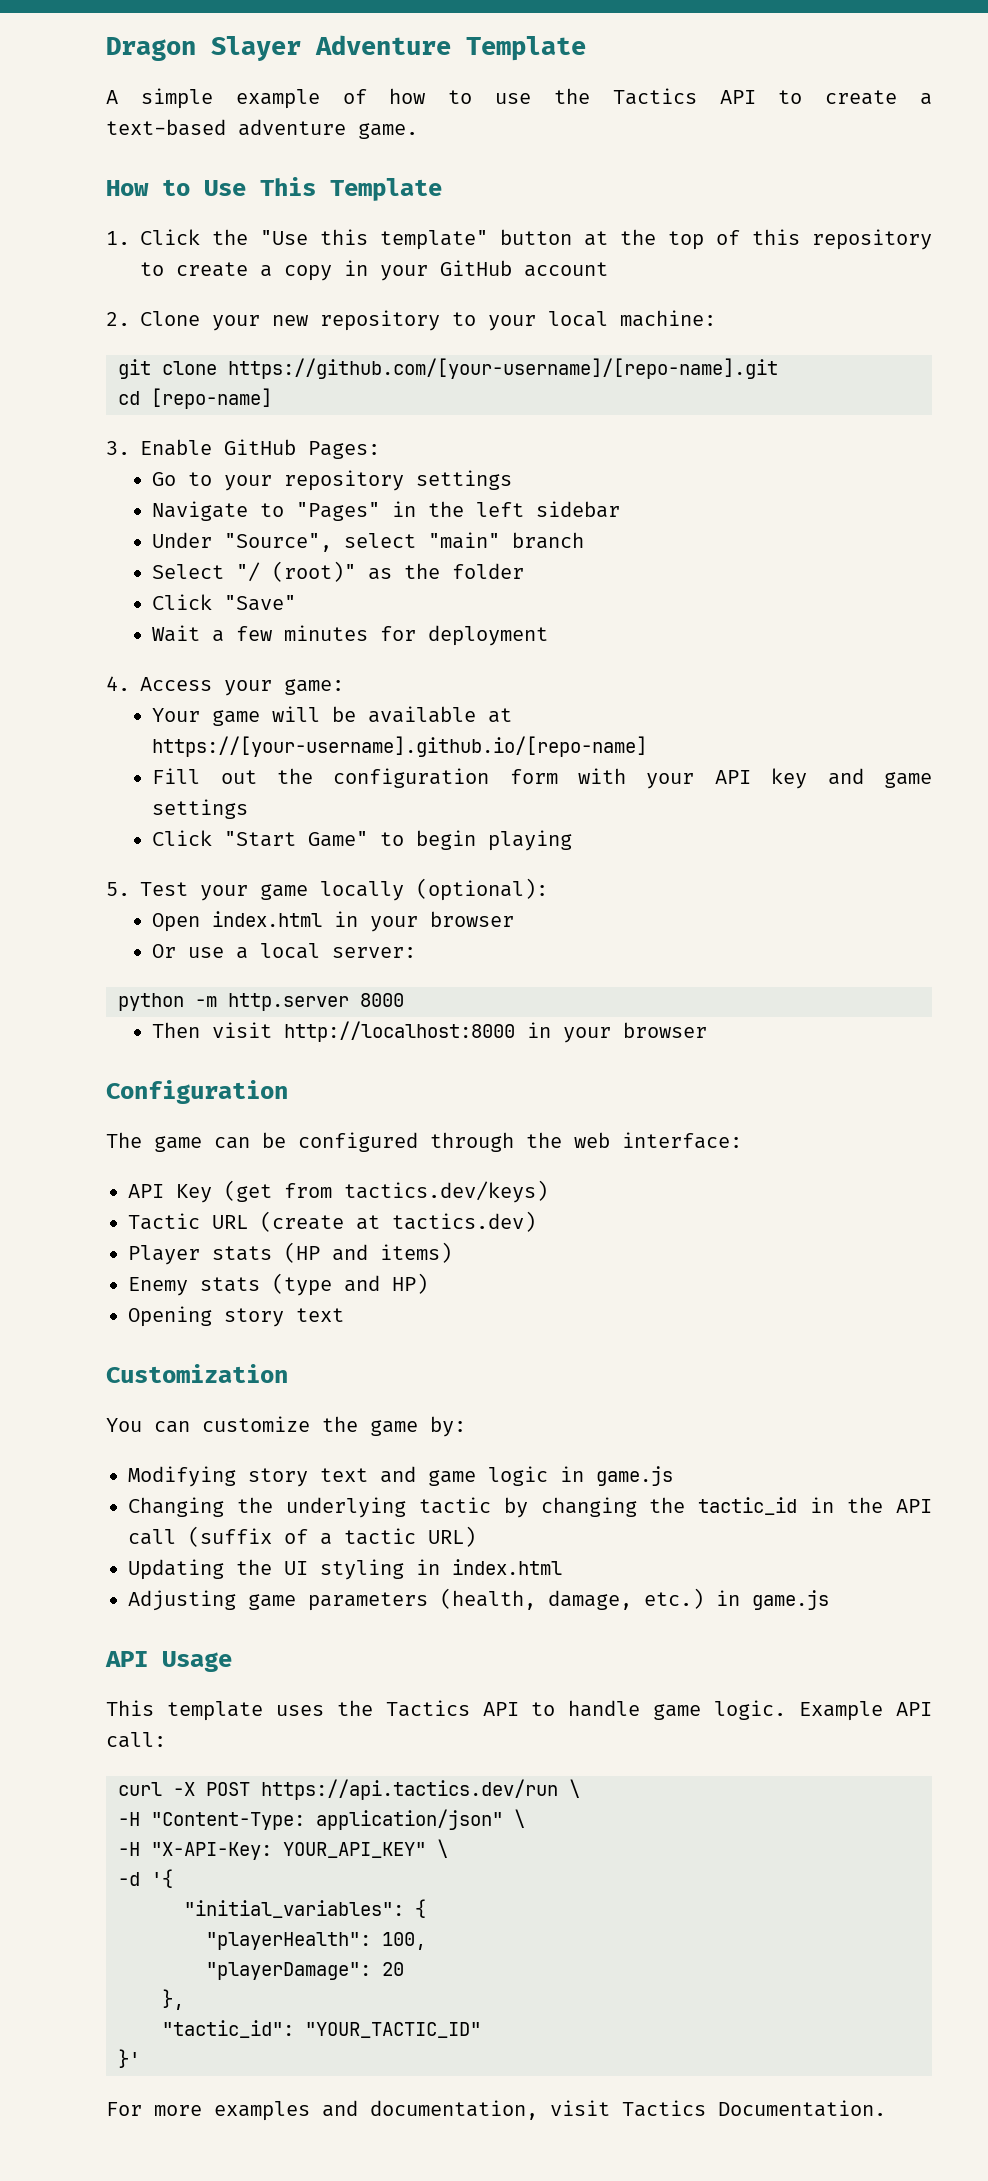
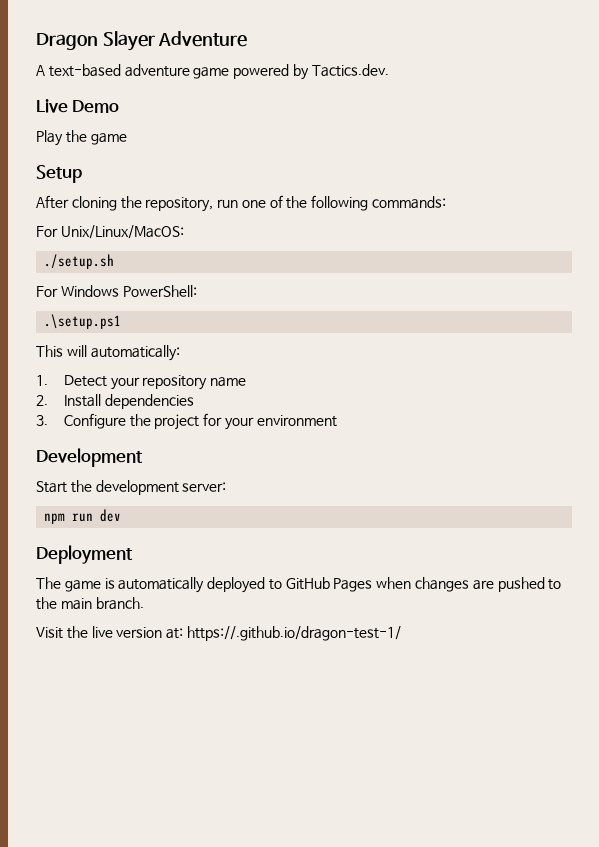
[466,36,586,61] Template -> (248, 39) none
[140,88,932,109] [106,119,418,139] [106,177,442,201] [106,229,932,250] [140,260,608,281] [106,310,716,331] [118,358,778,379] [118,388,272,409] [106,439,380,459] [152,470,513,491] [152,501,621,521] [152,532,585,552] [152,561,525,582] [152,594,297,611] [152,625,549,646] [106,676,344,696] [152,706,513,726] [152,736,648,757] [152,768,932,789] [152,799,249,819] [152,830,573,851] [106,878,548,901] [152,911,515,932] [152,943,417,959] [118,993,404,1011] [152,1021,708,1043] [106,1080,288,1104] [106,1132,742,1152] [128,1180,548,1203] [128,1211,536,1232] [128,1242,452,1265] [128,1273,428,1296] [128,1306,344,1327] [106,1364,288,1383] [106,1416,466,1437] [128,1466,673,1487] [128,1497,932,1518] [128,1526,476,1547] [128,1559,562,1580] [128,1588,829,1611] [105,1651,232,1672] [106,1700,932,1721] [106,1732,166,1748] [118,1779,580,1800] [118,1809,525,1830] [118,1839,448,1860] [118,1869,173,1888] [184,1899,426,1918] [206,1932,426,1950] [206,1962,404,1980] [162,1989,184,2010] [162,2020,481,2038] [118,2049,140,2068] [106,2100,886,2121] simple example of how to use the Tactics API to create a text-based adventure game. // How to Use This Template // 1. Click the "Use this template" button at the top of this repository to create a copy in your GitHub account // 2. Clone your new repository to your local machine: // git clone https://github.com/[your-username]/[repo-name].git // cd [repo-name] // 3. Enable GitHub Pages: // Go to your repository settings // Navigate to "Pages" in the left sidebar // Under "Source", select "main" branch // Select "/ (root)" as the folder // Click "Save" // Wait a few minutes for deployment // 4. Access your game: // Your game will be available at https://[your-username].github.io/[repo-name] // Fill out the configuration form with your API key and game settings // Click "Start Game" to begin playing // 5. Test your game locally (optional): // Open index.html in your browser // Or use a local server: // python -m http.server 8000 // Then visit http://localhost:8000 in your browser // Configuration // The game can be configured through the web interface: // API Key (get from tactics.dev/keys) // Tactic URL (create at tactics.dev) // Player stats (HP and items) // Enemy stats (type and HP) // Opening story text // Customization // You can customize the game by: // Modifying story text and game logic in game.js // Changing the underlying tactic by changing the tactic_id in the API call (suffix of a tactic URL) // Updating the UI styling in index.html // Adjusting game parameters (health, damage, etc.) in game.js // API Usage // This template uses the Tactics API to handle game logic. Example API call: // curl -X POST https://api.tactics.dev/run \ // -H "Content-Type: application/json" \ // -H "X-API-Key: YOUR_API_KEY" \ // -d '{ // "initial_variables": { // "playerHealth": 100, // "playerDamage": 20 // }, // "tactic_id": "YOUR_TACTIC_ID" // }' // For more examples and documentation, visit Tactics Documentation. -> [48,64,389,80] [36,99,120,113] [36,130,127,146] [36,165,82,183] [36,195,447,212] [36,225,184,239] [44,254,115,269] [36,285,197,297] [44,314,122,329] [36,345,180,361] [36,375,247,390] [36,394,194,409] [36,413,337,430] [36,448,143,467] [36,480,227,495] [44,509,122,524] [36,545,133,564] [36,577,562,593] [36,597,144,610] [36,626,401,641] text-based adventure game powered by Tactics.dev. // Live Demo // Play the game // Setup // After cloning the repository, run one of the following commands: // For Unix/Linux/MacOS: // ./setup.sh // For Windows PowerShell: // .\setup.ps1 // This will automatically: // 1. Detect your repository name // 2. Install dependencies // 3. Configure the project for your environment // Development // Start the development server: // npm run dev // Deployment // The game is automatically deployed to GitHub Pages when changes are pushed to the main branch. // Visit the live version at: https://.github.io/dragon-test-1/

